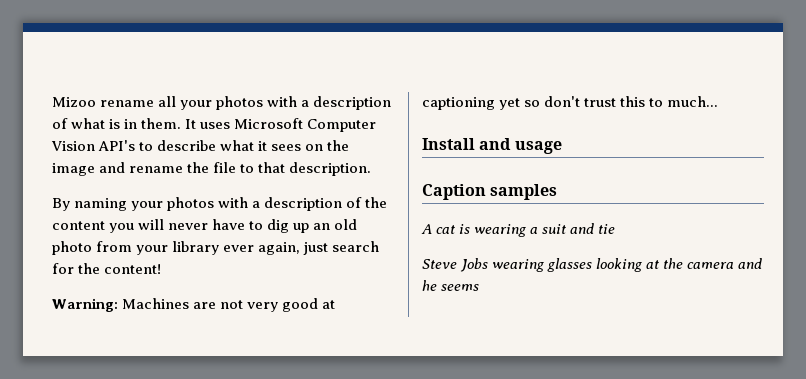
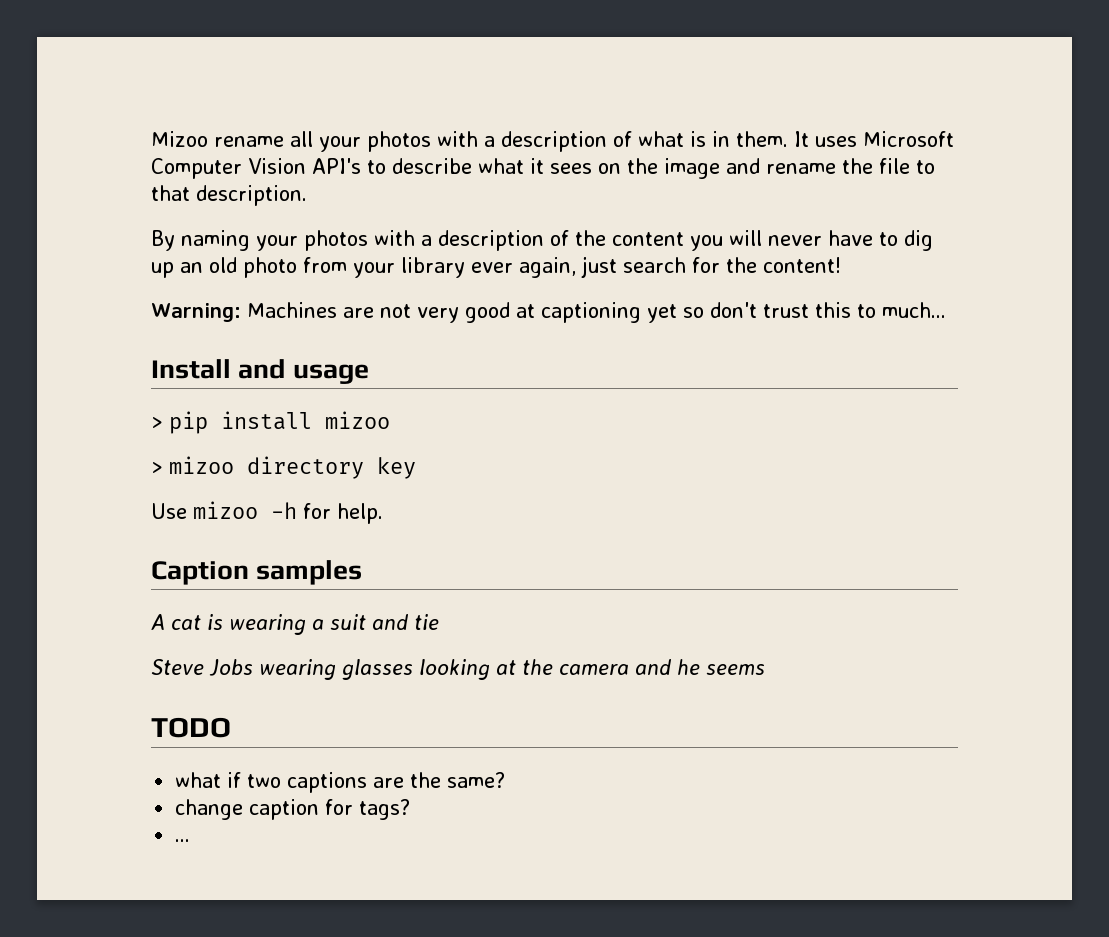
(562, 147) none -> [151,411,390,434] [151,456,416,479] [151,501,383,524] // > pip install mizoo // > mizoo directory key // Use mizoo -h for help.
(480, 287) none -> [151,717,231,738] [175,772,506,793] [175,799,411,820] [175,839,191,842] // TODO // what if two captions are the same? // change caption for tags? // ...

